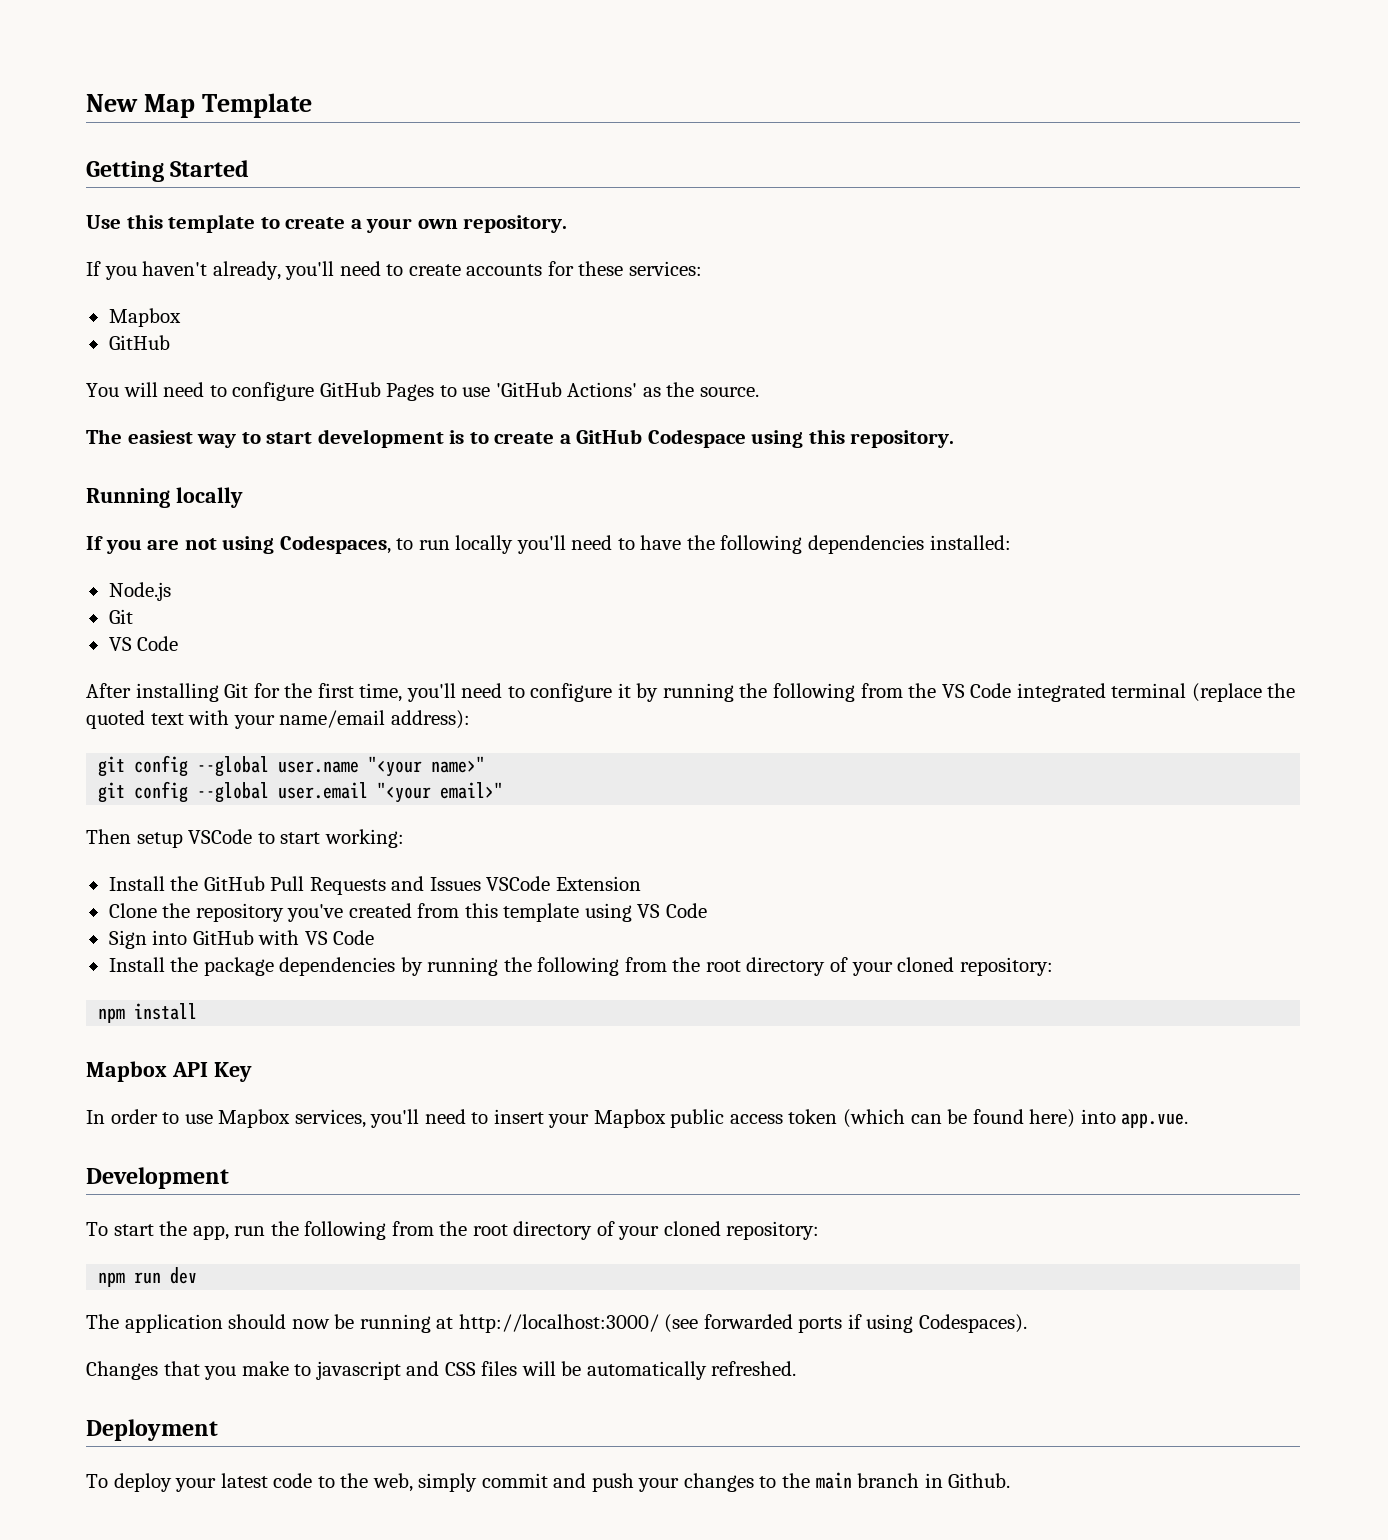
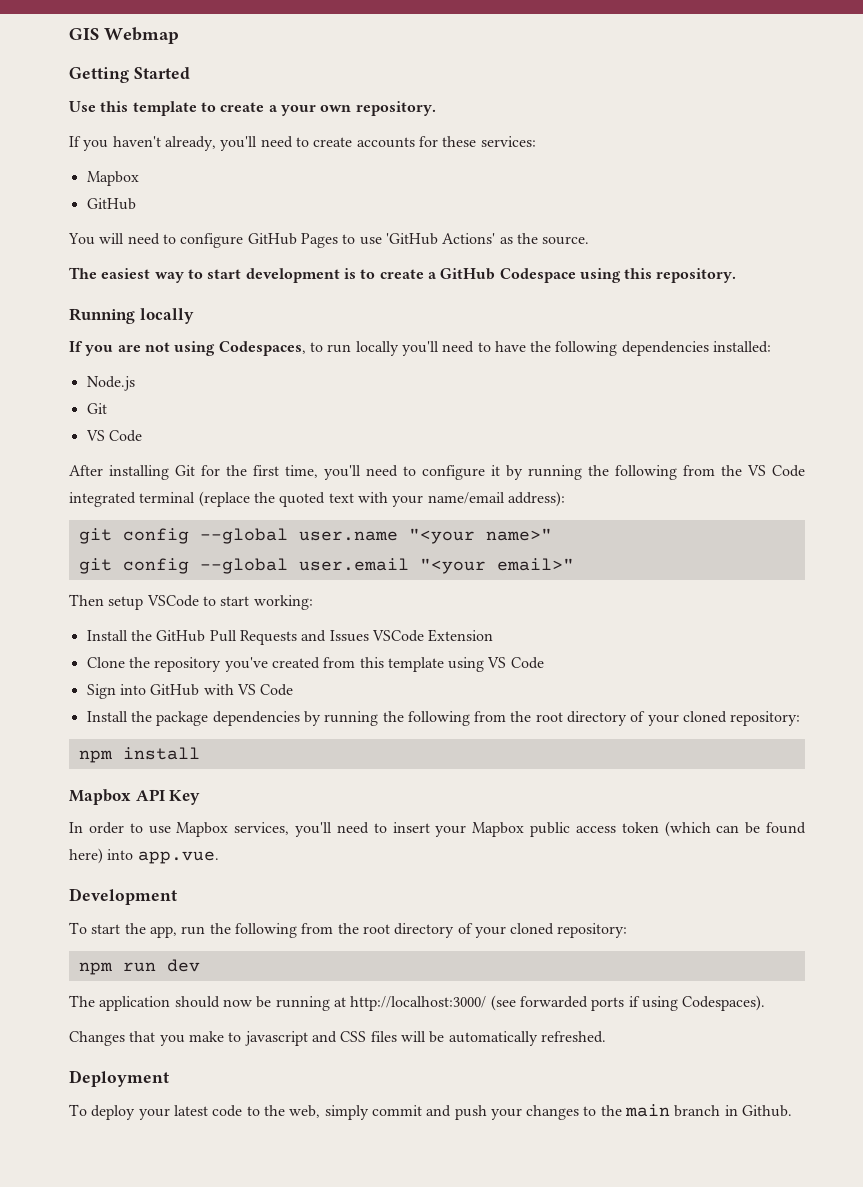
[86,93,313,118] New Map Template -> [69,27,179,44] GIS Webmap

